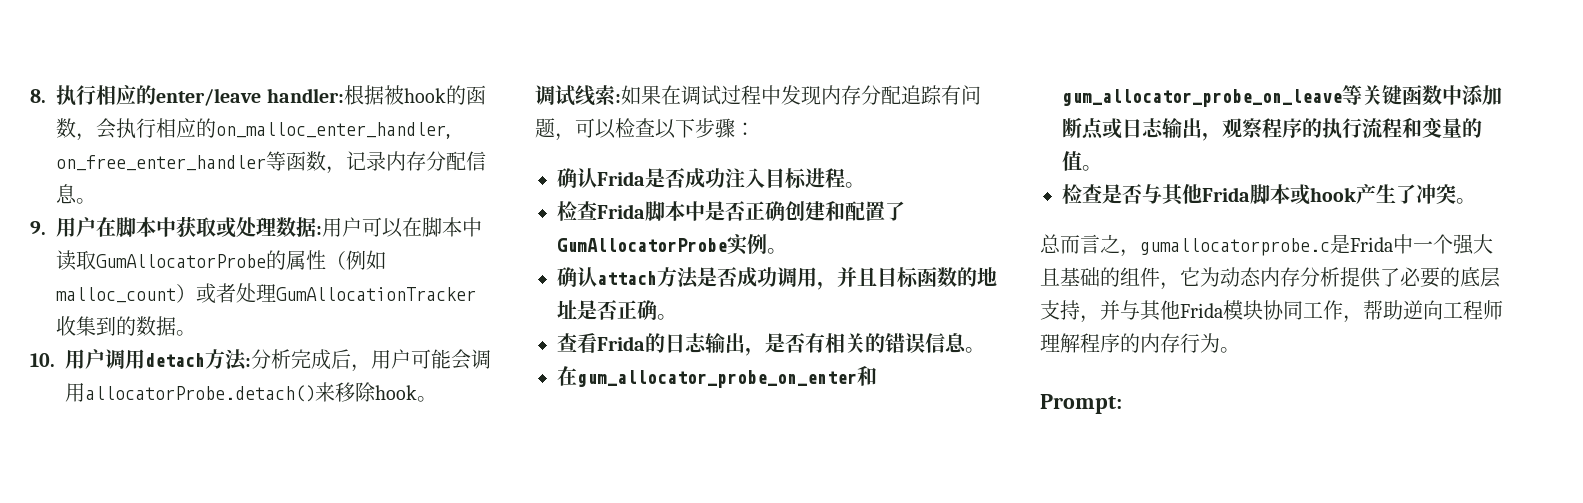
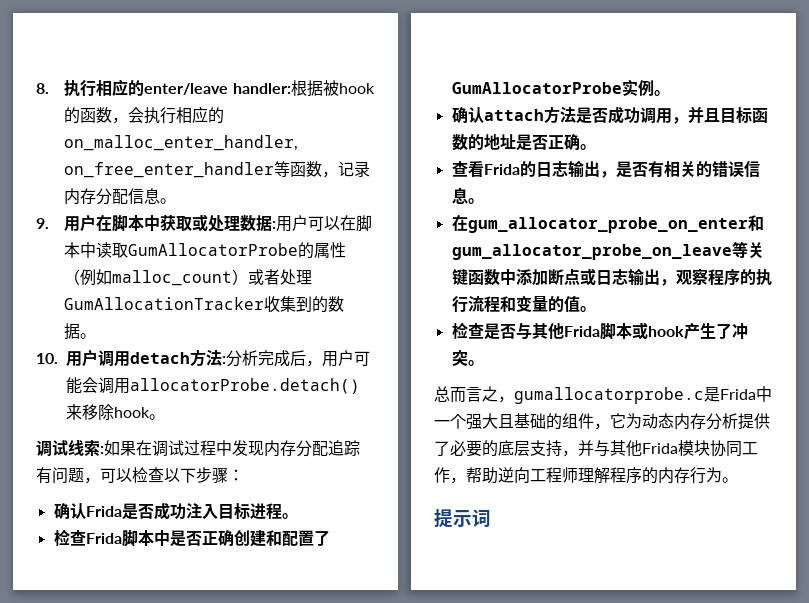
[1040,394,1122,414] Prompt: -> [434,508,491,528] 提示词

